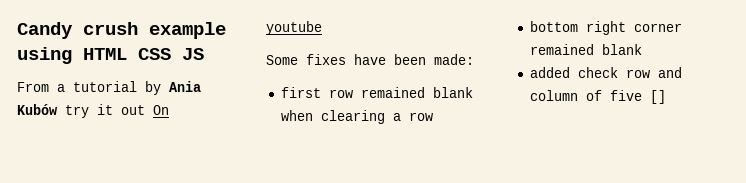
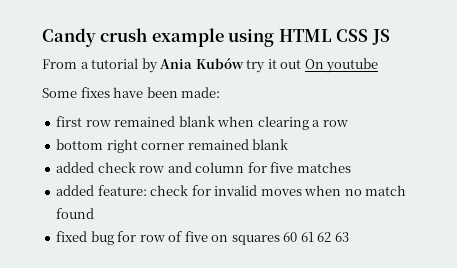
[585,90,666,104] of five [] -> [247,162,351,173] [56,185,407,196] [56,208,95,219] [56,231,349,245] for five matches // added feature: check for invalid moves when no match found // fixed bug for row of five on squares 60 61 62 63

